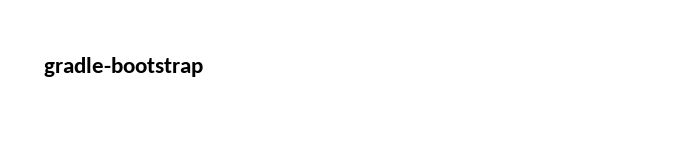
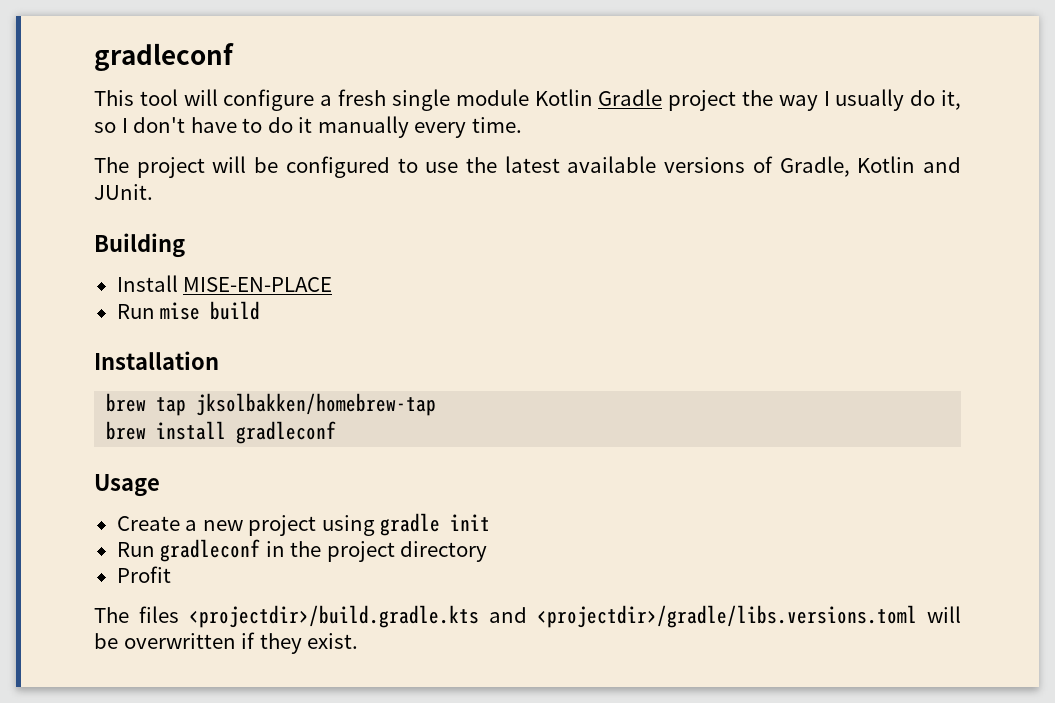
[44,57,203,77] gradle-bootstrap -> [94,43,234,71] [94,89,961,111] [94,116,522,138] [94,156,961,178] [94,184,153,200] [94,233,185,258] [116,275,333,292] [116,301,261,320] [94,351,219,370] [106,393,437,416] [106,421,337,444] [94,474,160,497] [116,513,491,536] [116,539,488,562] [116,566,171,583] [94,605,961,628] [94,632,359,654] gradleconf // This tool will configure a fresh single module Kotlin Gradle project the way I usually do it, so I don't have to do it manually every time. // The project will be configured to use the latest available versions of Gradle, Kotlin and JUnit. // Building // Install MISE-EN-PLACE // Run mise build // Installation // brew tap jksolbakken/homebrew-tap // brew install gradleconf // Usage // Create a new project using gradle init // Run gradleconf in the project directory // Profit // The files <projectdir>/build.gradle.kts and <projectdir>/gradle/libs.versions.toml will be overwritten if they exist.

